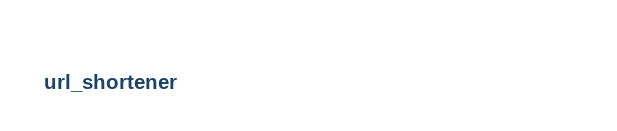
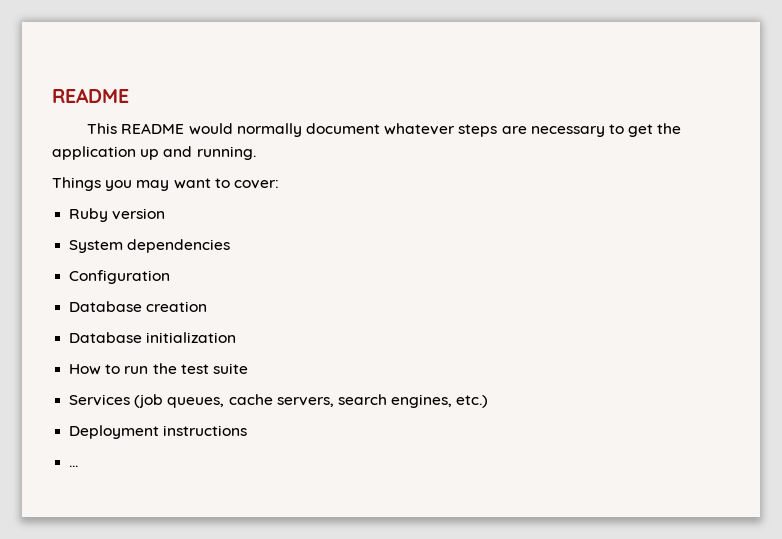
[44,74,177,92] url_shortener -> [52,88,129,103] [87,123,682,137] [52,146,256,160] [52,177,279,191] [69,208,166,222] [69,239,231,253] [69,270,171,284] [69,301,208,312] [69,332,237,343] [69,363,248,375] [69,394,489,408] [69,425,248,439] [69,465,79,467] README // This README would normally document whatever steps are necessary to get the application up and running. // Things you may want to cover: // Ruby version // System dependencies // Configuration // Database creation // Database initialization // How to run the test suite // Services (job queues, cache servers, search engines, etc.) // Deployment instructions // ...

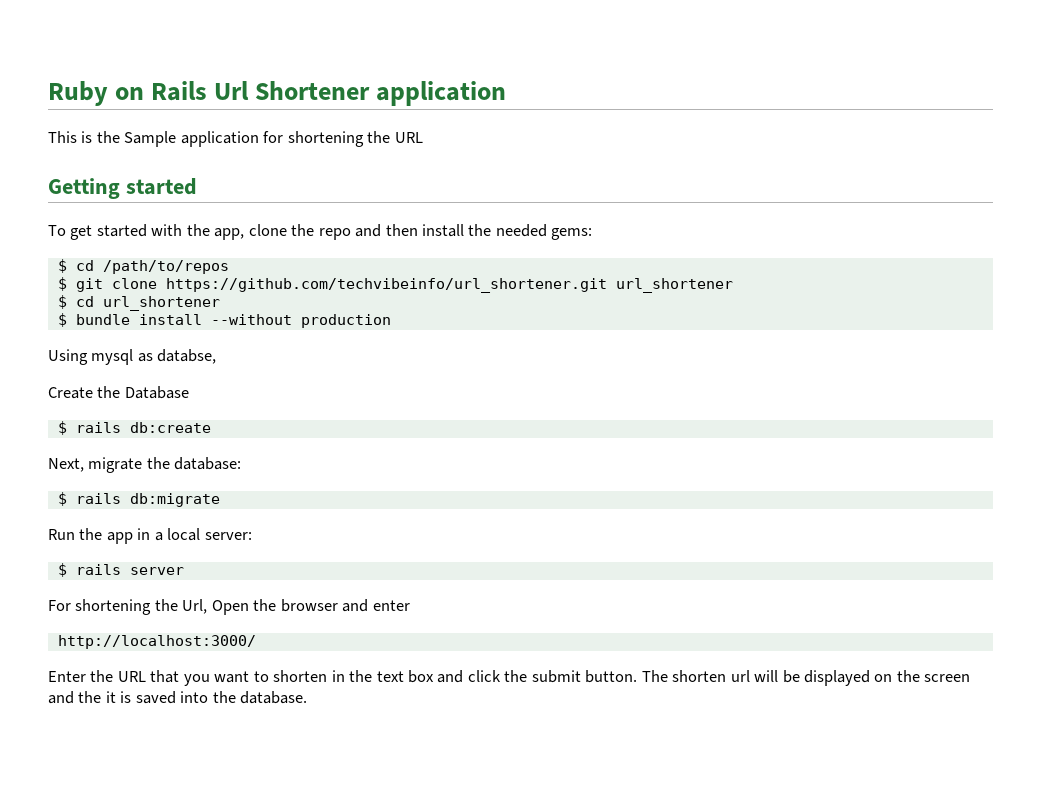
[52,88,129,103] [87,123,682,137] [52,146,256,160] [52,177,279,191] [69,208,166,222] [69,239,231,253] [69,270,171,284] [69,301,208,312] [69,332,237,343] [69,363,248,375] [69,394,489,408] [69,425,248,439] [69,465,79,467] README // This README would normally document whatever steps are necessary to get the application up and running. // Things you may want to cover: // Ruby version // System dependencies // Configuration // Database creation // Database initialization // How to run the test suite // Services (job queues, cache servers, search engines, etc.) // Deployment instructions // ... -> [48,81,507,106] [48,131,423,147] [48,178,197,199] [48,224,593,240] [57,259,229,274] [57,277,733,293] [57,295,220,311] [57,313,391,328] [48,349,217,365] [48,386,189,399] [57,421,211,435] [48,457,242,473] [57,492,220,507] [48,528,252,544] [57,563,184,577] [48,599,410,615] [57,635,256,649] [48,670,971,686] [48,691,308,704] Ruby on Rails Url Shortener application // This is the Sample application for shortening the URL // Getting started // To get started with the app, clone the repo and then install the needed gems: // $ cd /path/to/repos // $ git clone https://github.com/techvibeinfo/url_shortener.git url_shortener // $ cd url_shortener // $ bundle install --without production // Using mysql as databse, // Create the Database // $ rails db:create // Next, migrate the database: // $ rails db:migrate // Run the app in a local server: // $ rails server // For shortening the Url, Open the browser and enter // http://localhost:3000/ // Enter the URL that you want to shorten in the text box and click the submit button. The shorten url will be displayed on the screen and the it is saved into the database.

